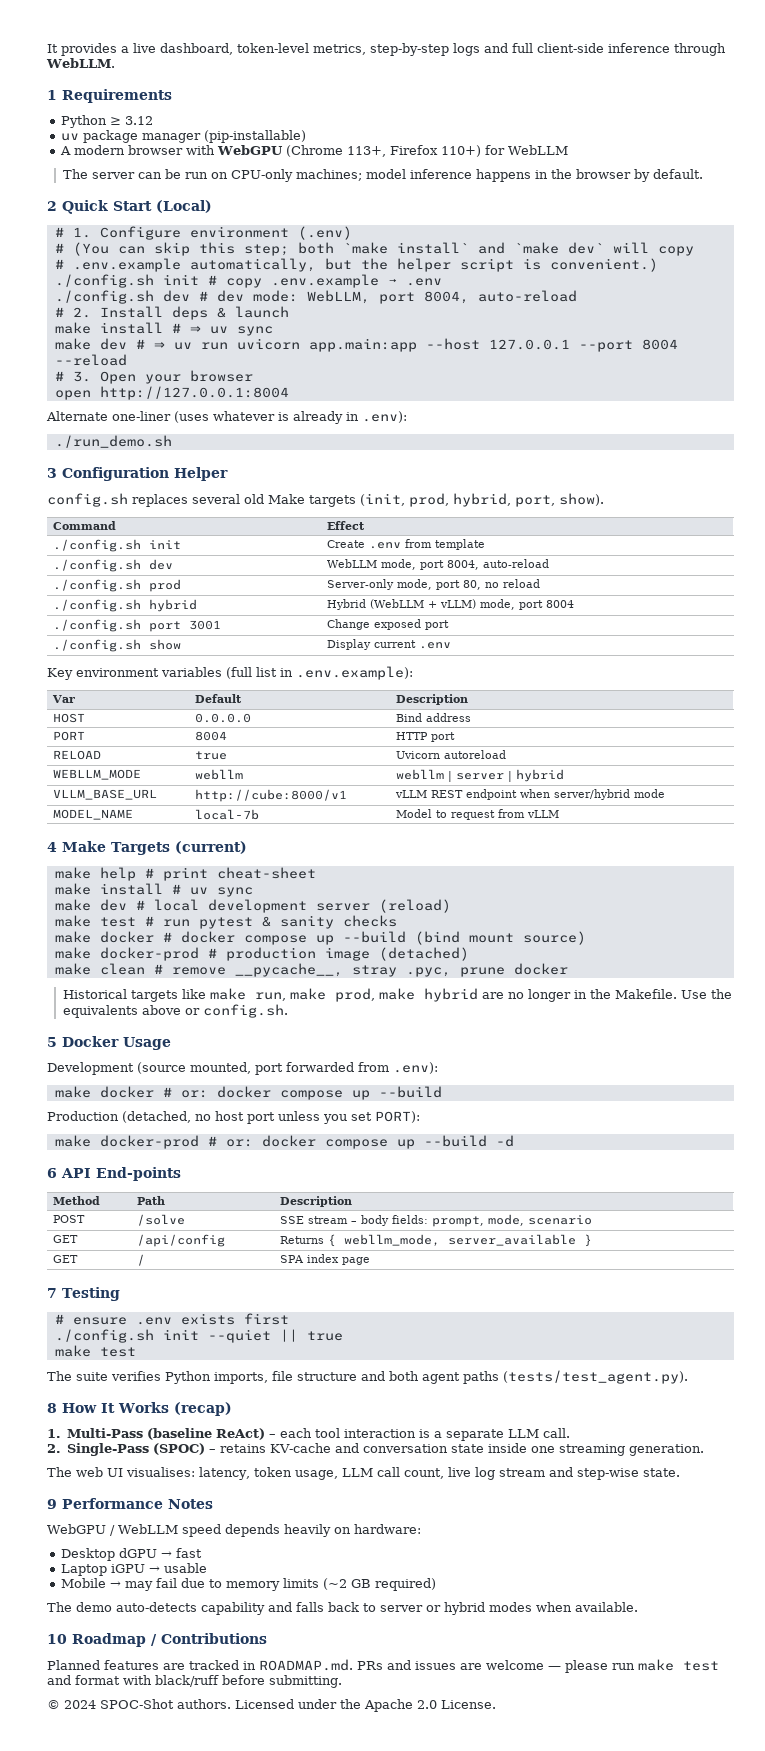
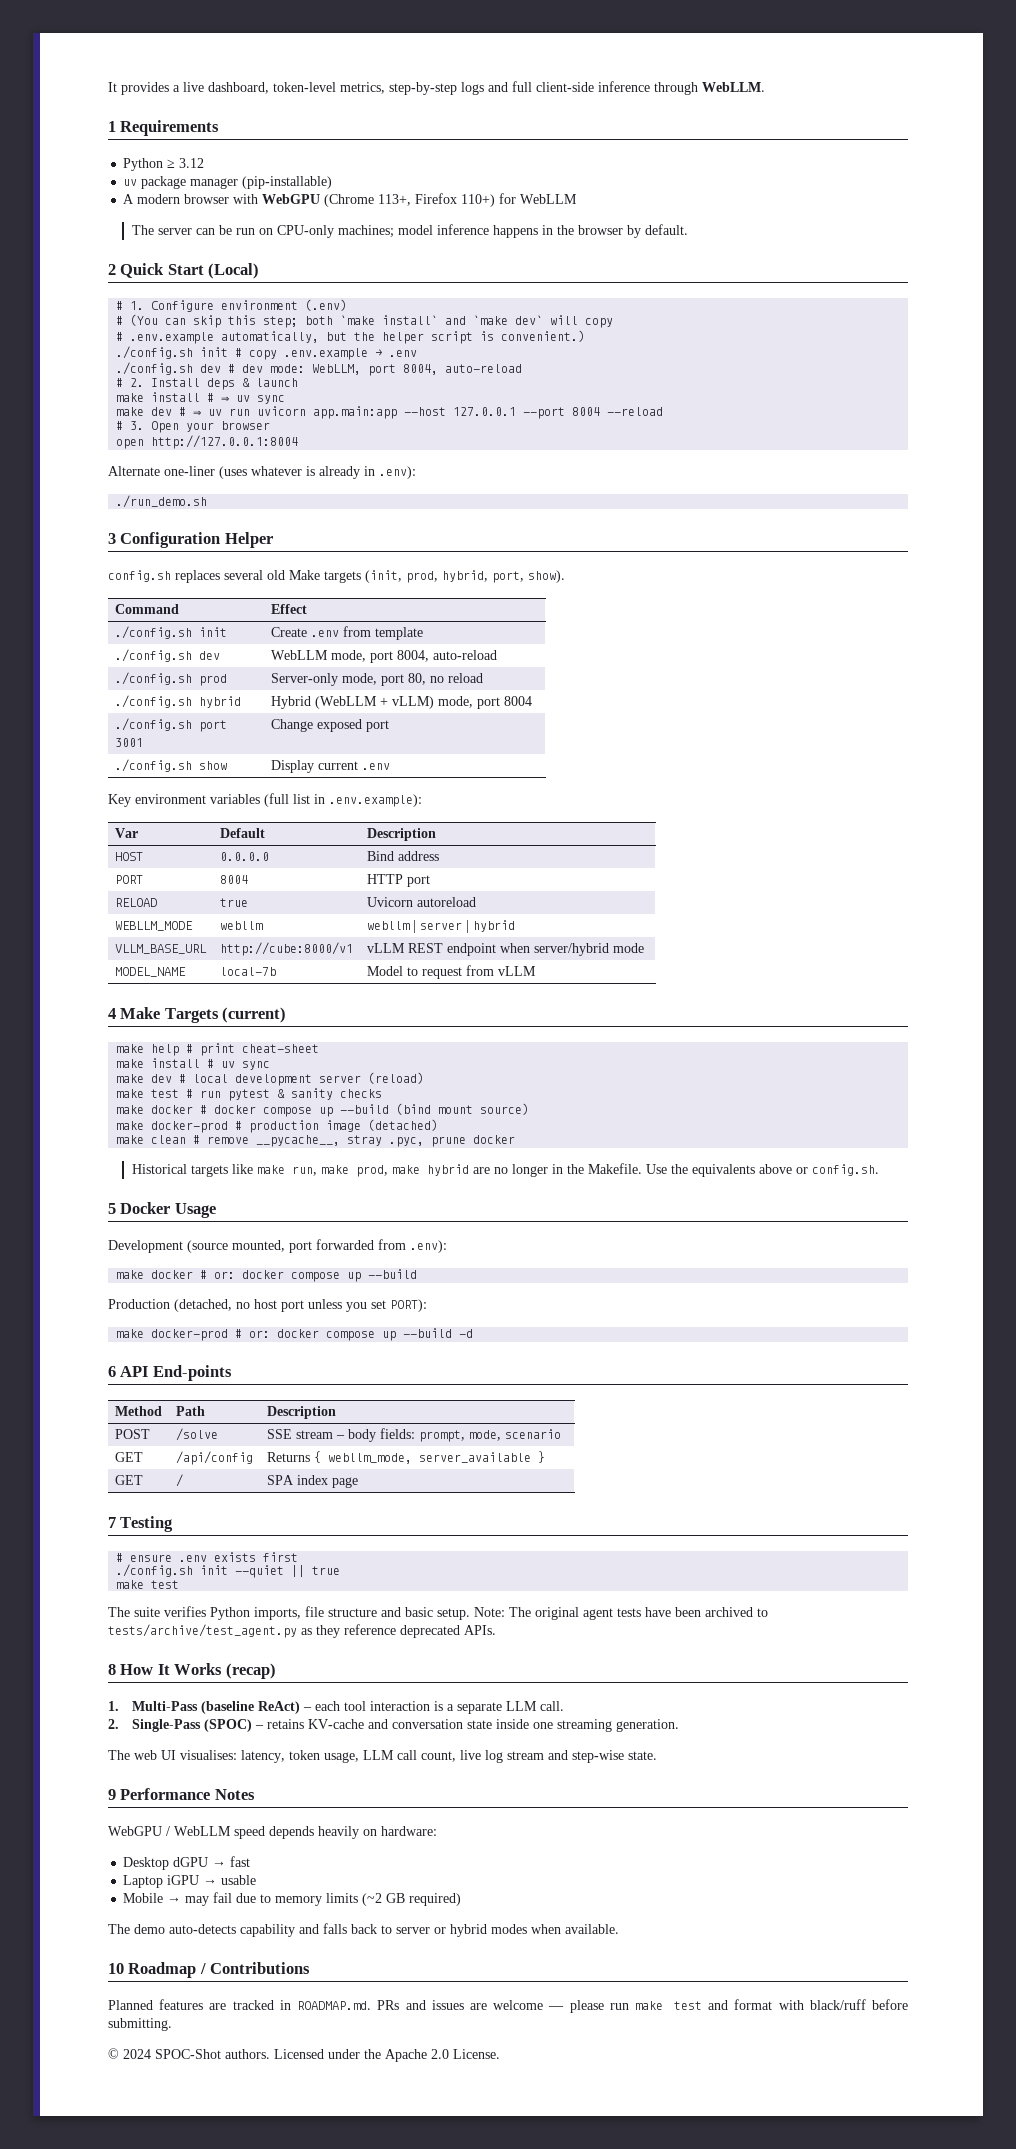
[389,1370,688,1384] both agent paths (tests/test_agent.py). -> [405,1607,768,1620] [108,1624,496,1638] basic setup. Note: The original agent tests have been archived to tests/archive/test_agent.py as they reference deprecated APIs.

